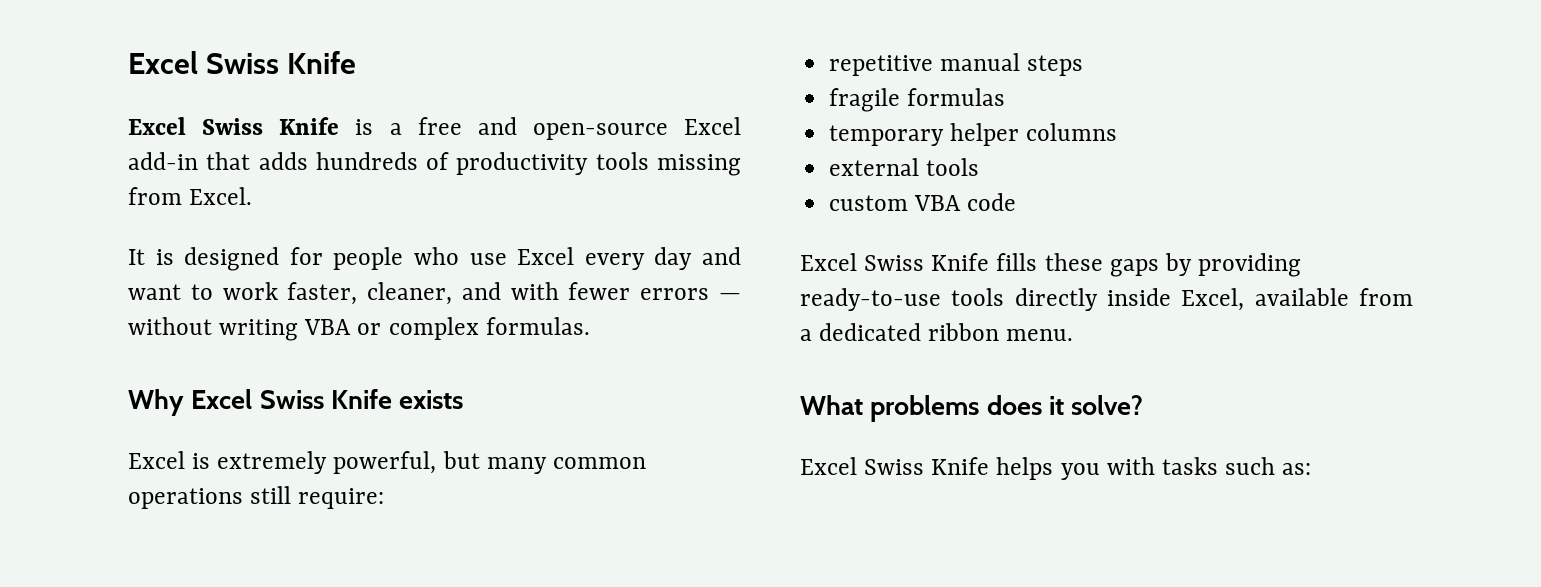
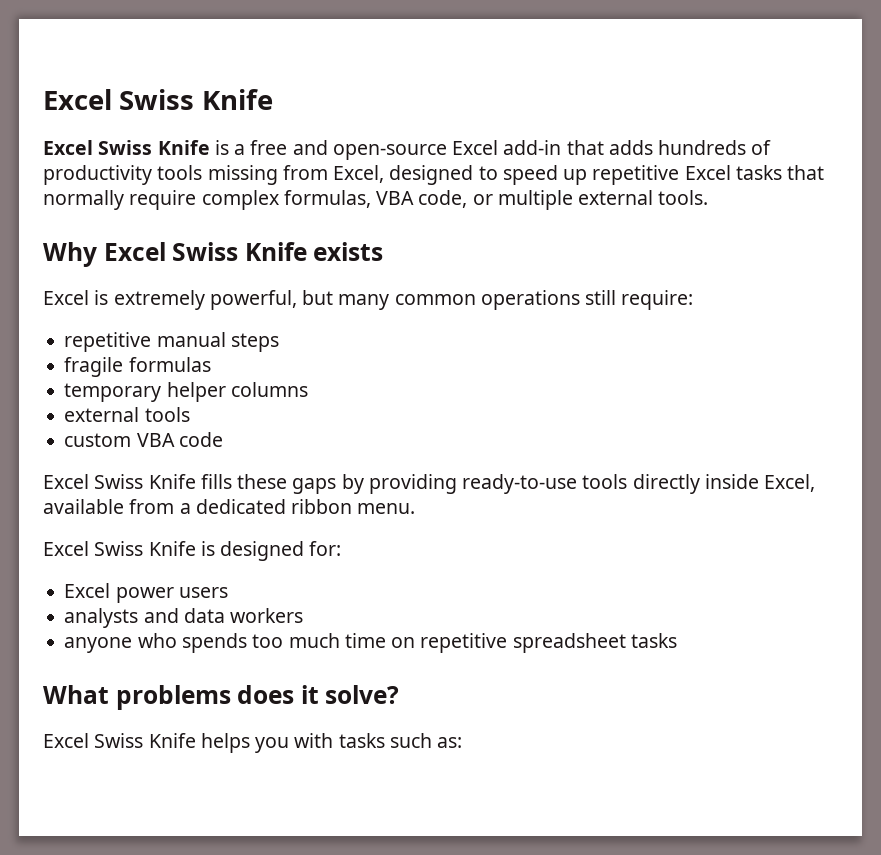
[189,187,253,205] [128,247,742,271] [128,282,741,305] [128,317,590,341] Excel. // It is designed for people who use Excel every day and want to work faster, cleaner, and with fewer errors — without writing VBA or complex formulas. -> [333,165,825,185] [43,190,709,210] Excel, designed to speed up repetitive Excel tasks that normally require complex formulas, VBA code, or multiple external tools.
(1074, 335) none -> [43,541,342,561] [64,583,228,603] [64,608,304,628] [64,633,677,653] // Excel Swiss Knife is designed for: // Excel power users // analysts and data workers // anyone who spends too much time on repetitive spreadsheet tasks

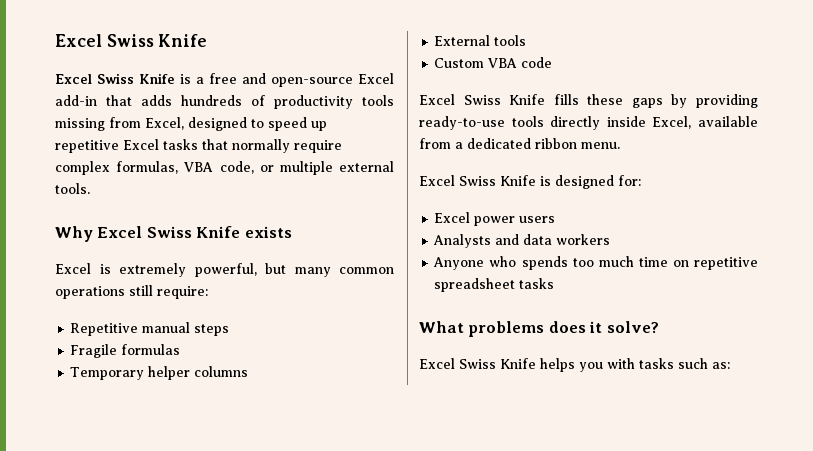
[64,332,152,352] repetitive -> [70,323,139,336] Repetitive
[64,357,124,377] fragile -> [70,344,118,358] Fragile
[64,383,162,402] temporary -> [70,367,145,380] Temporary
[64,407,140,422] external -> [434,35,491,46] External
[64,433,132,447] custom -> [434,58,485,68] Custom
[64,608,139,628] analysts -> [433,234,492,248] Analysts
[64,637,133,653] anyone -> [433,257,485,270] Anyone

